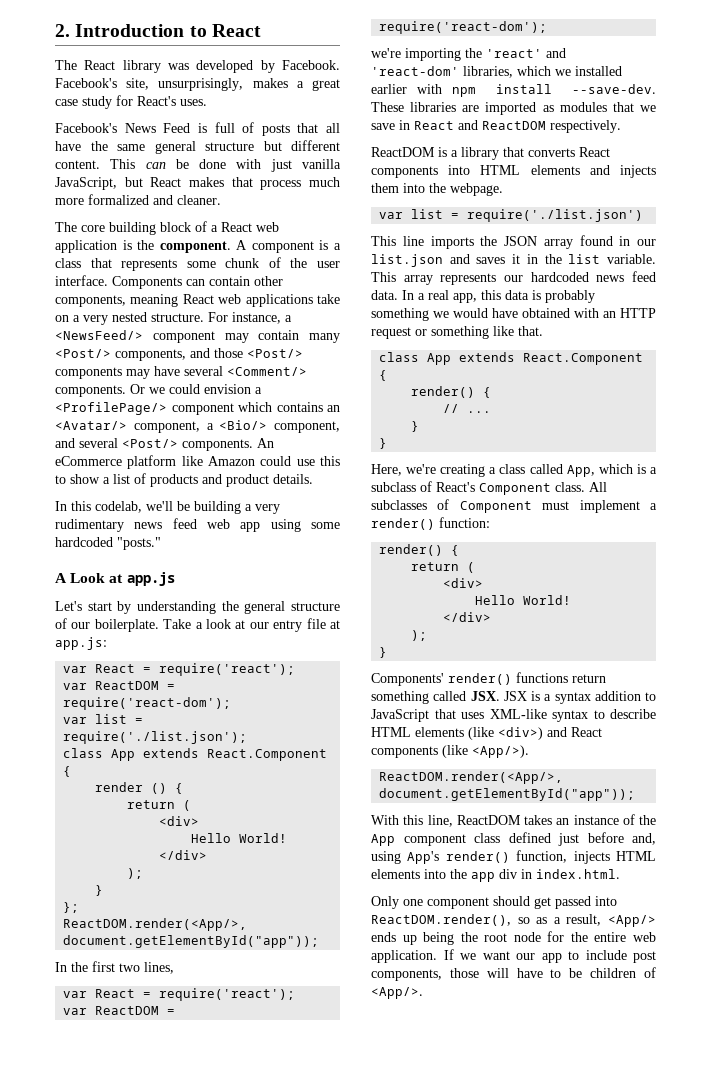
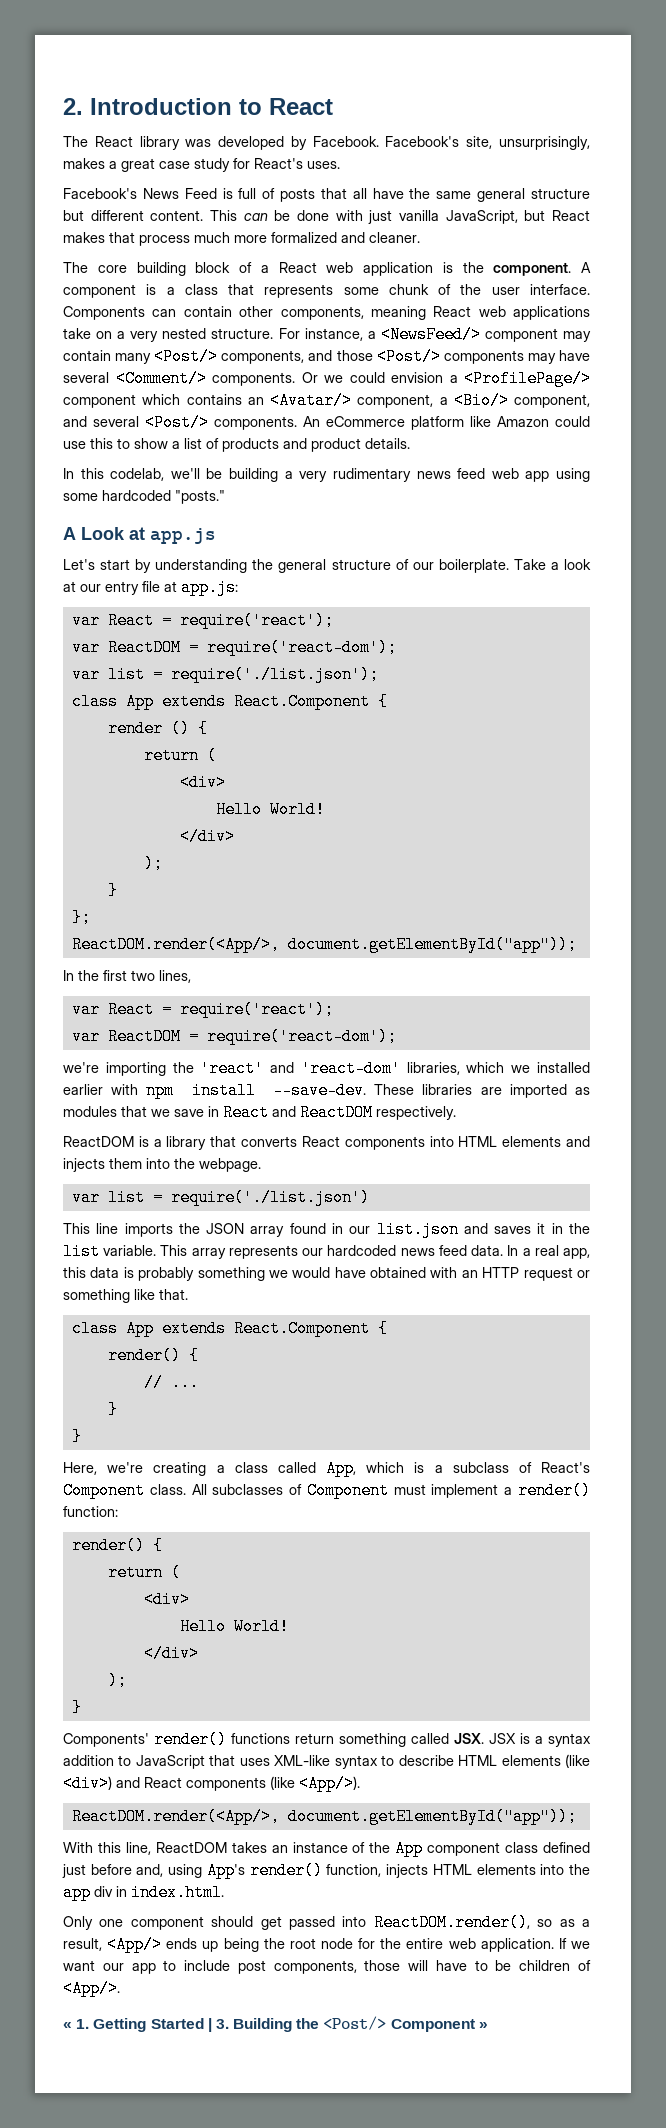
(423, 993) none -> [63,2016,488,2032] // « 1. Getting Started | 3. Building the <Post/> Component »

